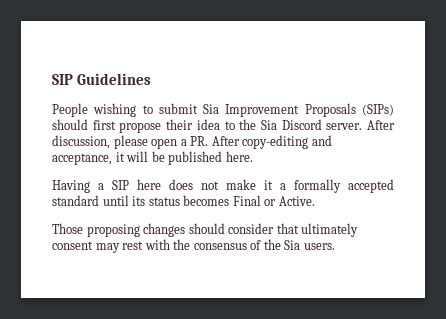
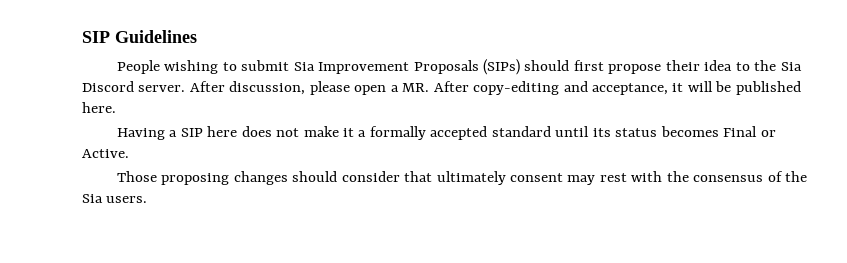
[190,136,209,146] PR. -> [402,83,430,92] MR.

